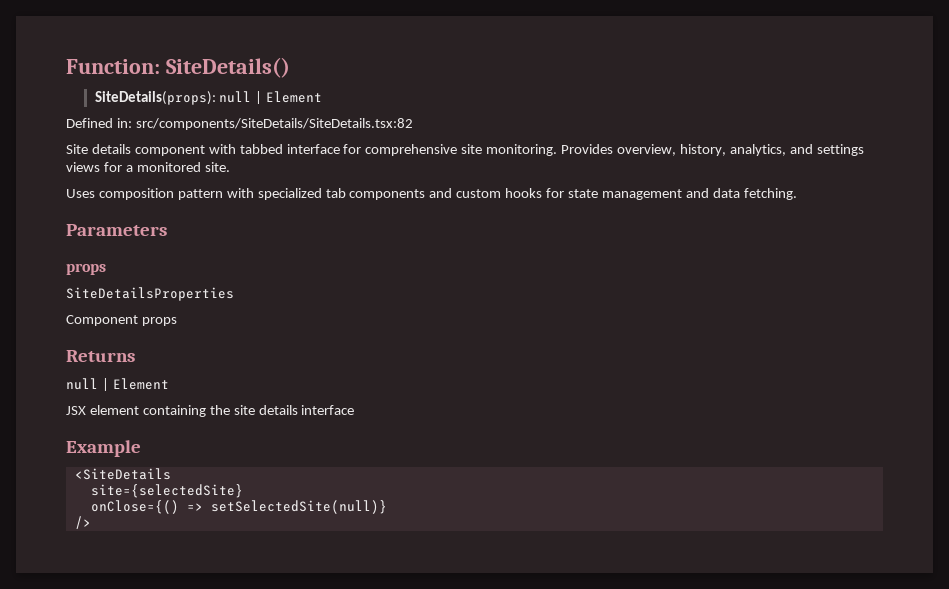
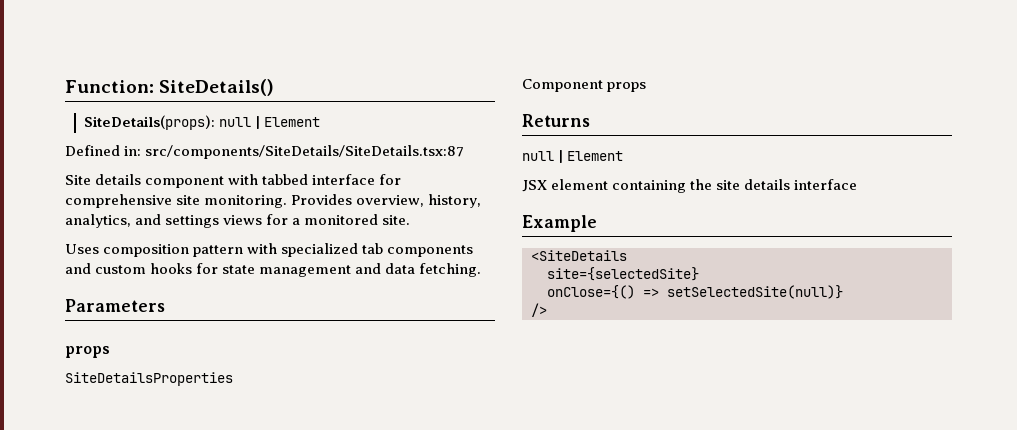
[135,118,413,130] src/components/SiteDetails/SiteDetails.tsx:82 -> [145,145,465,159] src/components/SiteDetails/SiteDetails.tsx:87

